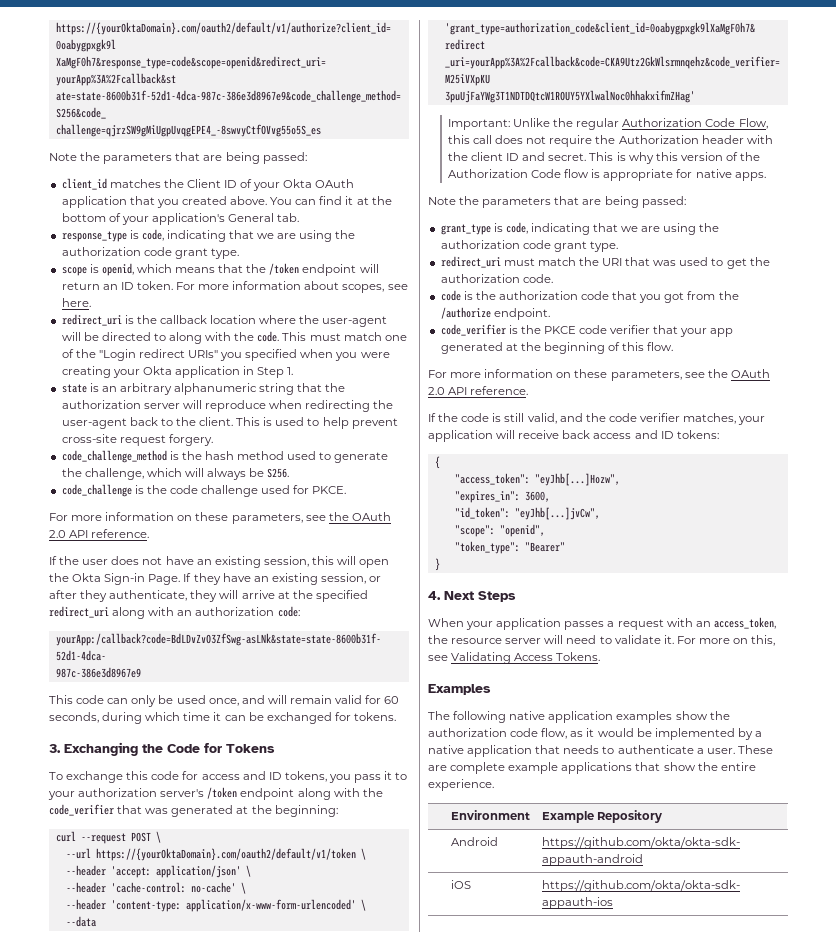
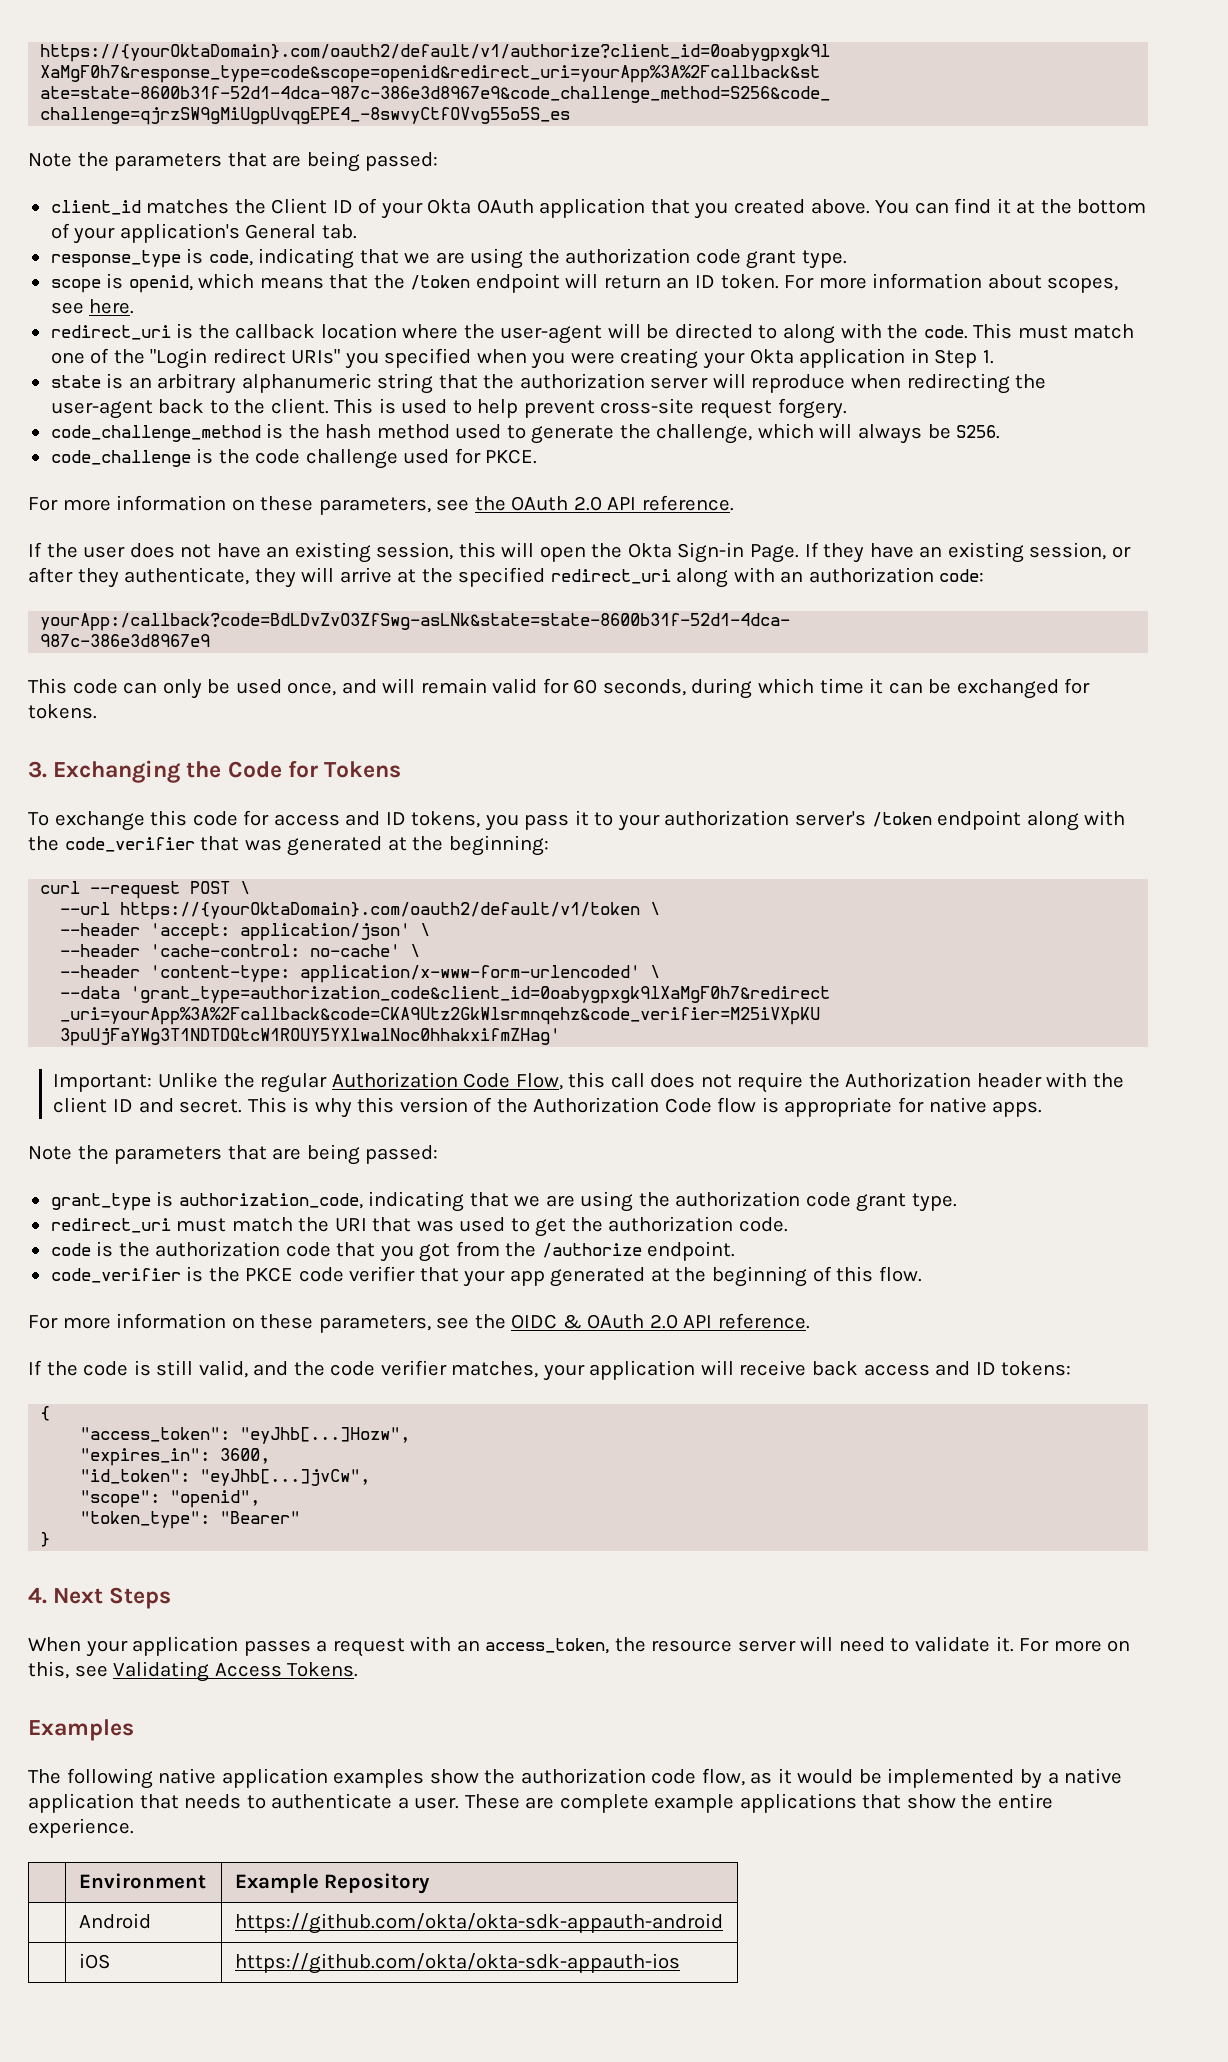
[505,222,528,234] code, -> [178,1193,363,1209] authorization_code,
(728, 373) none -> [511,1314,582,1329] OIDC &

